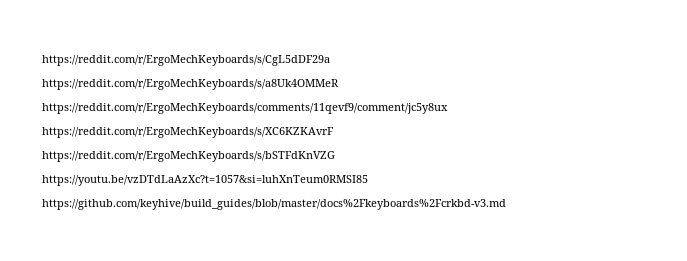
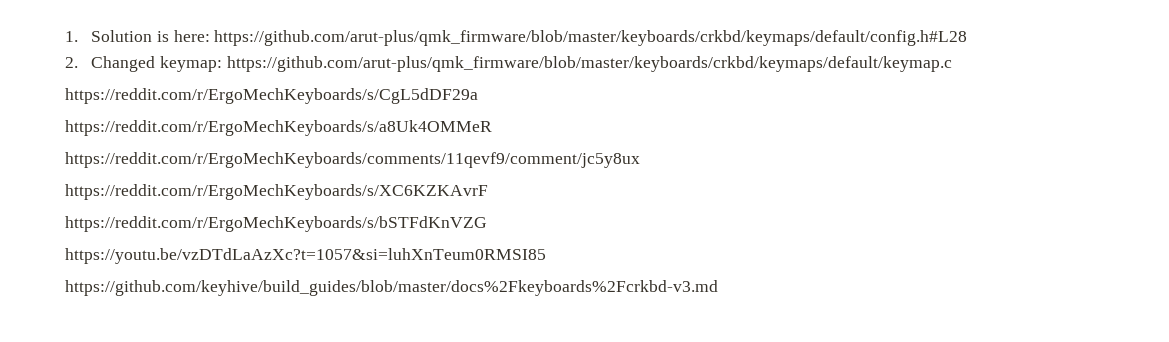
(42, 60) none -> [65,30,968,46] [65,56,952,72] 1. Solution is here: https://github.com/arut-plus/qmk_firmware/blob/master/keyboards/crkbd/keymaps/default/config.h#L28 // 2. Changed keymap: https://github.com/arut-plus/qmk_firmware/blob/master/keyboards/crkbd/keymaps/default/keymap.c //

